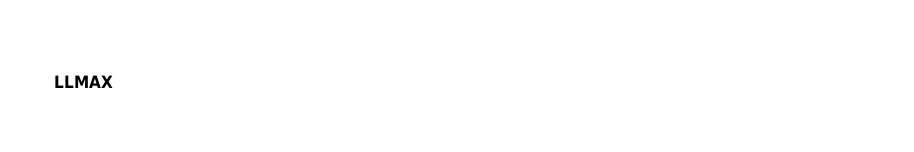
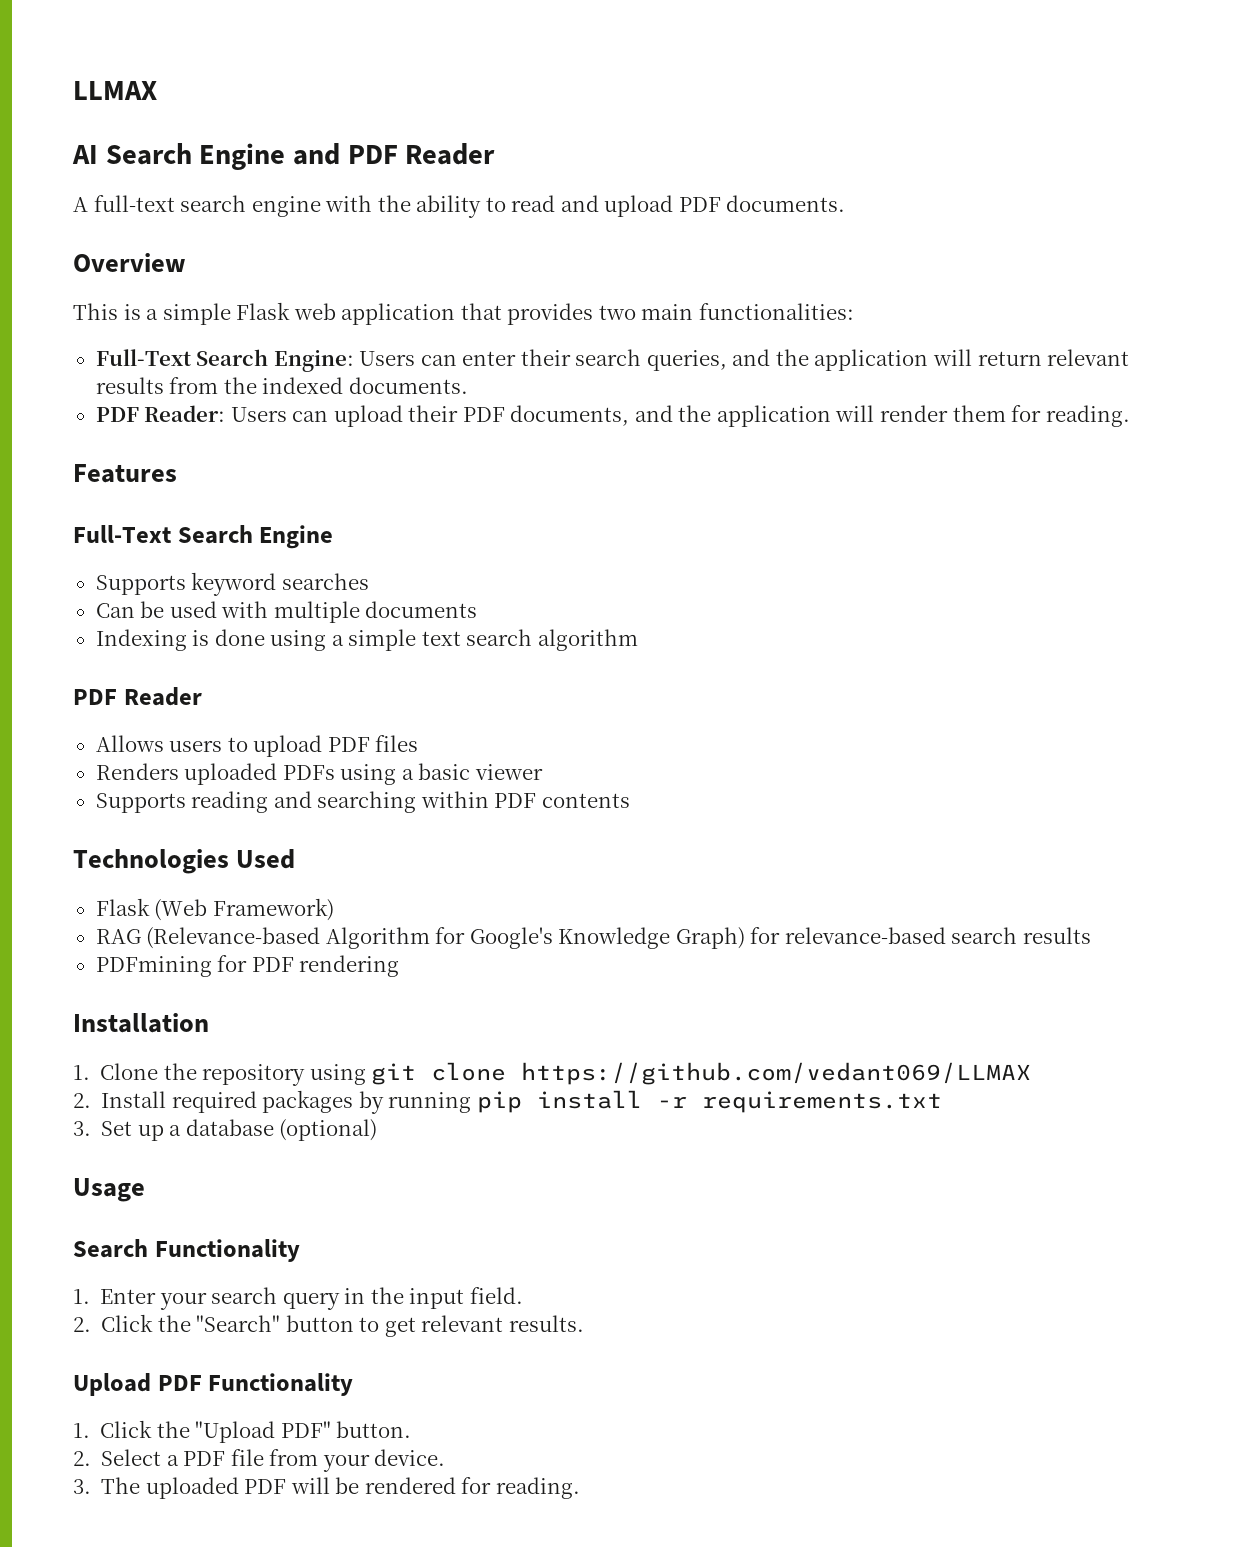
(113, 81) none -> [72,143,496,170] [73,195,846,218] [73,253,186,272] [73,302,854,325] [95,349,1130,372] [95,377,468,394] [95,405,1130,427] [73,464,177,483] [73,525,334,549] [95,572,369,596] [95,601,478,623] [95,629,638,651] [73,687,202,706] [95,735,419,757] [95,763,543,785] [95,791,630,813] [73,849,296,874] [95,898,334,921] [95,927,1091,949] [95,955,400,977] [73,1013,209,1033] [73,1062,1032,1086] [73,1090,942,1114] [73,1119,378,1141] [73,1178,145,1202] [73,1239,300,1262] [73,1287,523,1310] [73,1314,584,1337] [73,1373,354,1396] [73,1420,412,1443] [73,1449,446,1472] [73,1477,580,1499] // AI Search Engine and PDF Reader // A full-text search engine with the ability to read and upload PDF documents. // Overview // This is a simple Flask web application that provides two main functionalities: // Full-Text Search Engine: Users can enter their search queries, and the application will return relevant results from the indexed documents. // PDF Reader: Users can upload their PDF documents, and the application will render them for reading. // Features // Full-Text Search Engine // Supports keyword searches // Can be used with multiple documents // Indexing is done using a simple text search algorithm // PDF Reader // Allows users to upload PDF files // Renders uploaded PDFs using a basic viewer // Supports reading and searching within PDF contents // Technologies Used // Flask (Web Framework) // RAG (Relevance-based Algorithm for Google's Knowledge Graph) for relevance-based search results // PDFmining for PDF rendering // Installation // 1. Clone the repository using git clone https://github.com/vedant069/LLMAX // 2. Install required packages by running pip install -r requirements.txt // 3. Set up a database (optional) // Usage // Search Functionality // 1. Enter your search query in the input field. // 2. Click the "Search" button to get relevant results. // Upload PDF Functionality // 1. Click the "Upload PDF" button. // 2. Select a PDF file from your device. // 3. The uploaded PDF will be rendered for reading.

